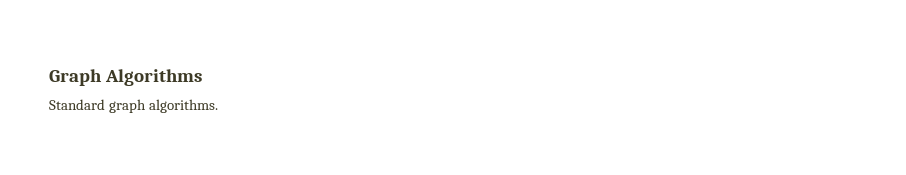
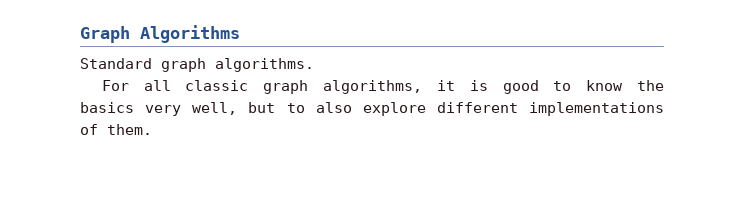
(218, 106) none -> [101,80,664,94] [80,102,664,116] [80,124,152,135] // For all classic graph algorithms, it is good to know the basics very well, but to also explore different implementations of them.

